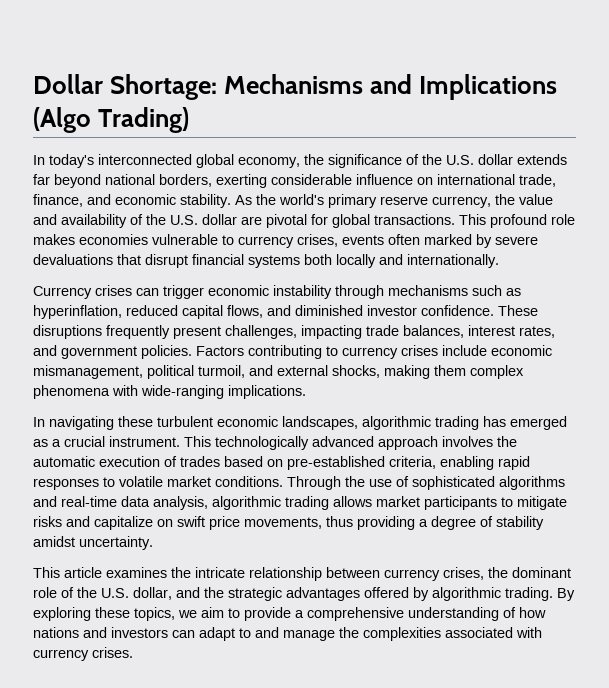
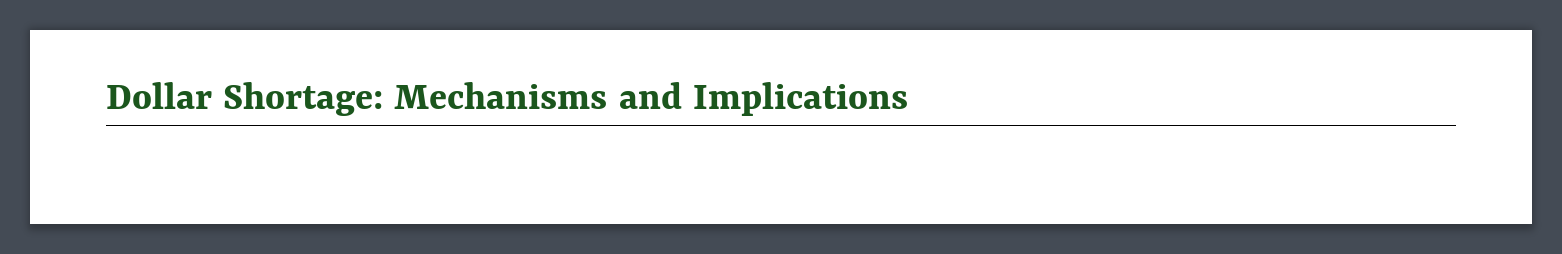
[33,107,190,133] [33,154,567,168] [33,174,556,188] [33,194,553,208] [33,214,575,228] [33,234,538,248] [33,254,499,268] [33,285,521,299] [33,305,538,319] [33,325,555,339] [33,345,552,359] [33,365,524,379] [33,385,306,399] [33,416,567,430] [33,436,517,450] [33,456,530,470] [33,476,565,490] [33,496,567,510] [33,516,544,530] [33,536,153,550] [33,567,571,581] [33,587,575,601] [33,607,546,621] [33,627,542,641] [33,647,133,661] (Algo Trading) // In today's interconnected global economy, the significance of the U.S. dollar extends far beyond national borders, exerting considerable influence on international trade, finance, and economic stability. As the world's primary reserve currency, the value and availability of the U.S. dollar are pivotal for global transactions. This profound role makes economies vulnerable to currency crises, events often marked by severe devaluations that disrupt financial systems both locally and internationally. // Currency crises can trigger economic instability through mechanisms such as hyperinflation, reduced capital flows, and diminished investor confidence. These disruptions frequently present challenges, impacting trade balances, interest rates, and government policies. Factors contributing to currency crises include economic mismanagement, political turmoil, and external shocks, making them complex phenomena with wide-ranging implications. // In navigating these turbulent economic landscapes, algorithmic trading has emerged as a crucial instrument. This technologically advanced approach involves the automatic execution of trades based on pre-established criteria, enabling rapid responses to volatile market conditions. Through the use of sophisticated algorithms and real-time data analysis, algorithmic trading allows market participants to mitigate risks and capitalize on swift price movements, thus providing a degree of stability amidst uncertainty. // This article examines the intricate relationship between currency crises, the dominant role of the U.S. dollar, and the strategic advantages offered by algorithmic trading. By exploring these topics, we aim to provide a comprehensive understanding of how nations and investors can adapt to and manage the complexities associated with currency crises. -> (908, 99) none

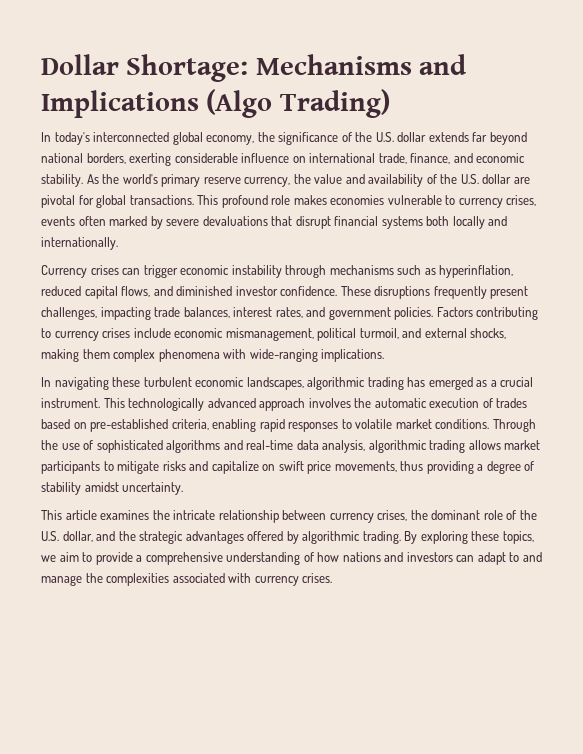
(908, 99) none -> [206,89,390,118] [41,132,527,145] [41,153,526,166] [41,174,530,187] [41,195,537,208] [41,216,508,229] [41,237,118,250] [41,265,514,278] [41,286,529,299] [41,307,539,320] [41,328,507,341] [41,349,385,362] [41,377,534,390] [41,398,528,411] [41,419,536,432] [41,440,541,453] [41,461,535,474] [41,482,184,495] [41,510,537,523] [41,531,534,544] [41,552,542,565] [41,573,333,586] (Algo Trading) // In today's interconnected global economy, the significance of the U.S. dollar extends far beyond national borders, exerting considerable influence on international trade, finance, and economic stability. As the world's primary reserve currency, the value and availability of the U.S. dollar are pivotal for global transactions. This profound role makes economies vulnerable to currency crises, events often marked by severe devaluations that disrupt financial systems both locally and internationally. // Currency crises can trigger economic instability through mechanisms such as hyperinflation, reduced capital flows, and diminished investor confidence. These disruptions frequently present challenges, impacting trade balances, interest rates, and government policies. Factors contributing to currency crises include economic mismanagement, political turmoil, and external shocks, making them complex phenomena with wide-ranging implications. // In navigating these turbulent economic landscapes, algorithmic trading has emerged as a crucial instrument. This technologically advanced approach involves the automatic execution of trades based on pre-established criteria, enabling rapid responses to volatile market conditions. Through the use of sophisticated algorithms and real-time data analysis, algorithmic trading allows market participants to mitigate risks and capitalize on swift price movements, thus providing a degree of stability amidst uncertainty. // This article examines the intricate relationship between currency crises, the dominant role of the U.S. dollar, and the strategic advantages offered by algorithmic trading. By exploring these topics, we aim to provide a comprehensive understanding of how nations and investors can adapt to and manage the complexities associated with currency crises.

